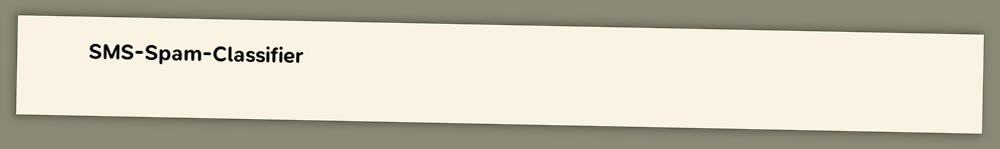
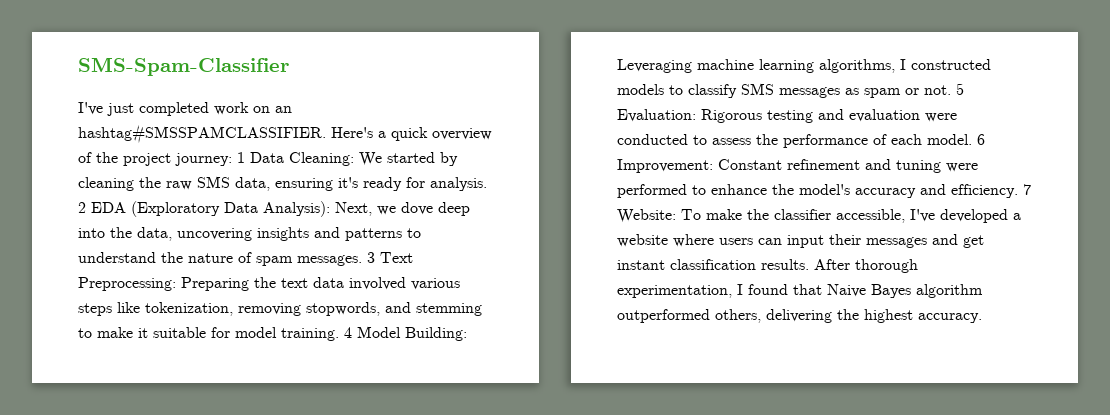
(304, 55) none -> [78,102,292,116] [78,124,492,144] [78,152,458,166] [78,176,487,191] [78,201,470,217] [78,227,421,241] [78,252,413,266] [78,277,460,291] [78,302,482,316] [78,326,467,341] [617,59,991,73] [617,83,964,98] [617,109,957,123] [617,134,985,148] [617,159,978,173] [617,184,1031,198] [617,209,1021,223] [617,234,984,248] [617,259,918,273] [617,284,983,298] [617,309,982,323] // I've just completed work on an hashtag#SMSSPAMCLASSIFIER. Here's a quick overview of the project journey: 1 Data Cleaning: We started by cleaning the raw SMS data, ensuring it's ready for analysis. 2 EDA (Exploratory Data Analysis): Next, we dove deep into the data, uncovering insights and patterns to understand the nature of spam messages. 3 Text Preprocessing: Preparing the text data involved various steps like tokenization, removing stopwords, and stemming to make it suitable for model training. 4 Model Building: Leveraging machine learning algorithms, I constructed models to classify SMS messages as spam or not. 5 Evaluation: Rigorous testing and evaluation were conducted to assess the performance of each model. 6 Improvement: Constant refinement and tuning were performed to enhance the model's accuracy and efficiency. 7 Website: To make the classifier accessible, I've developed a website where users can input their messages and get instant classification results. After thorough experimentation, I found that Naive Bayes algorithm outperformed others, delivering the highest accuracy.

